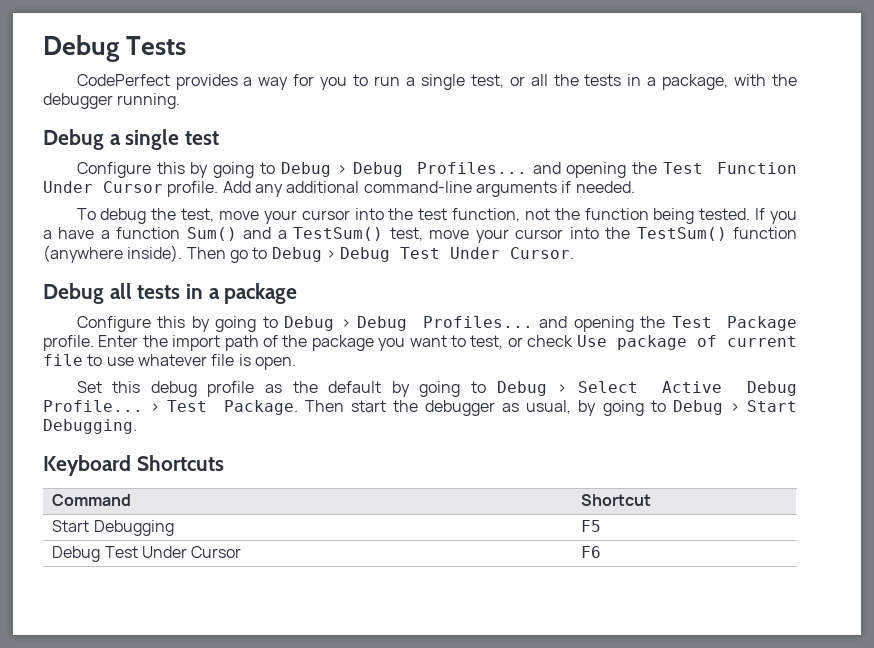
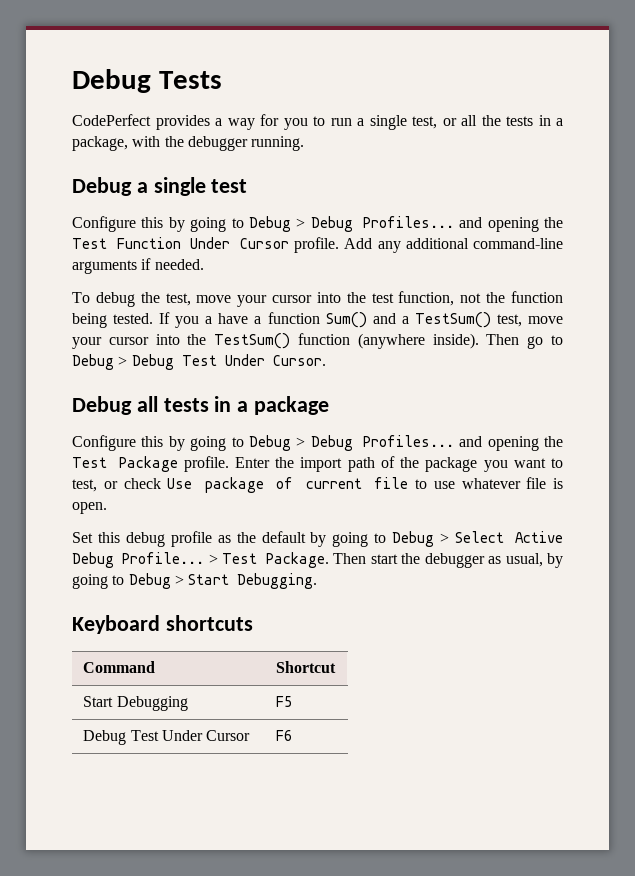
[136,455,224,471] Shortcuts -> [165,615,253,631] shortcuts

